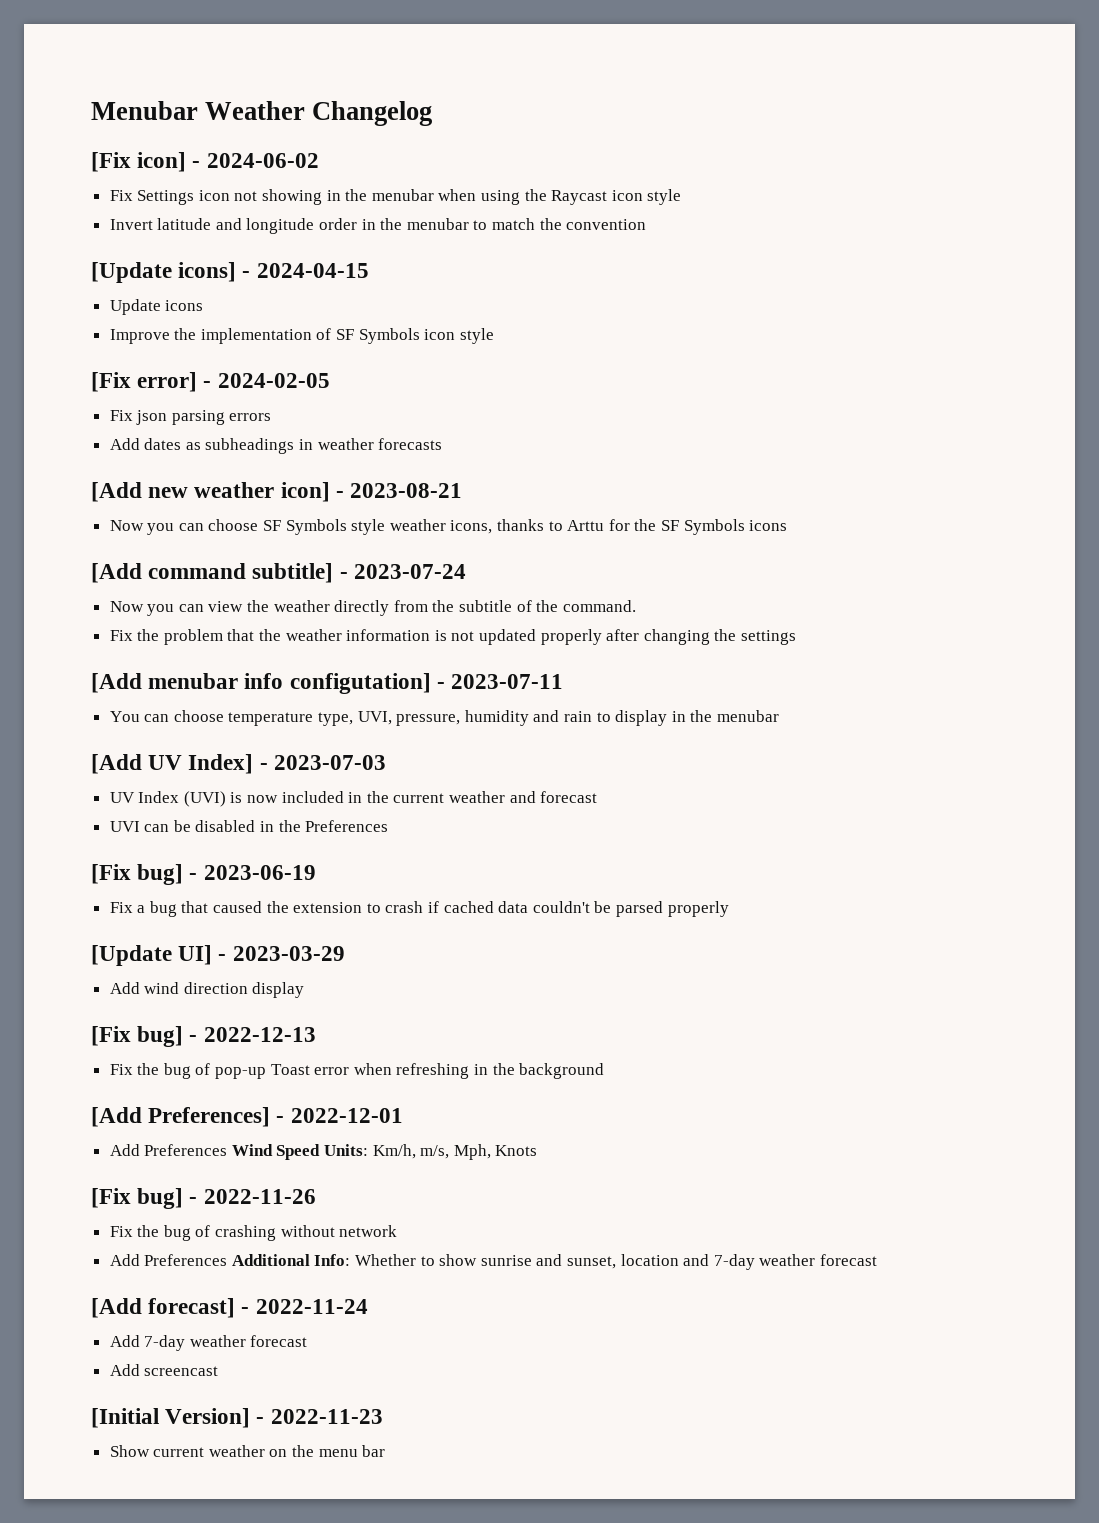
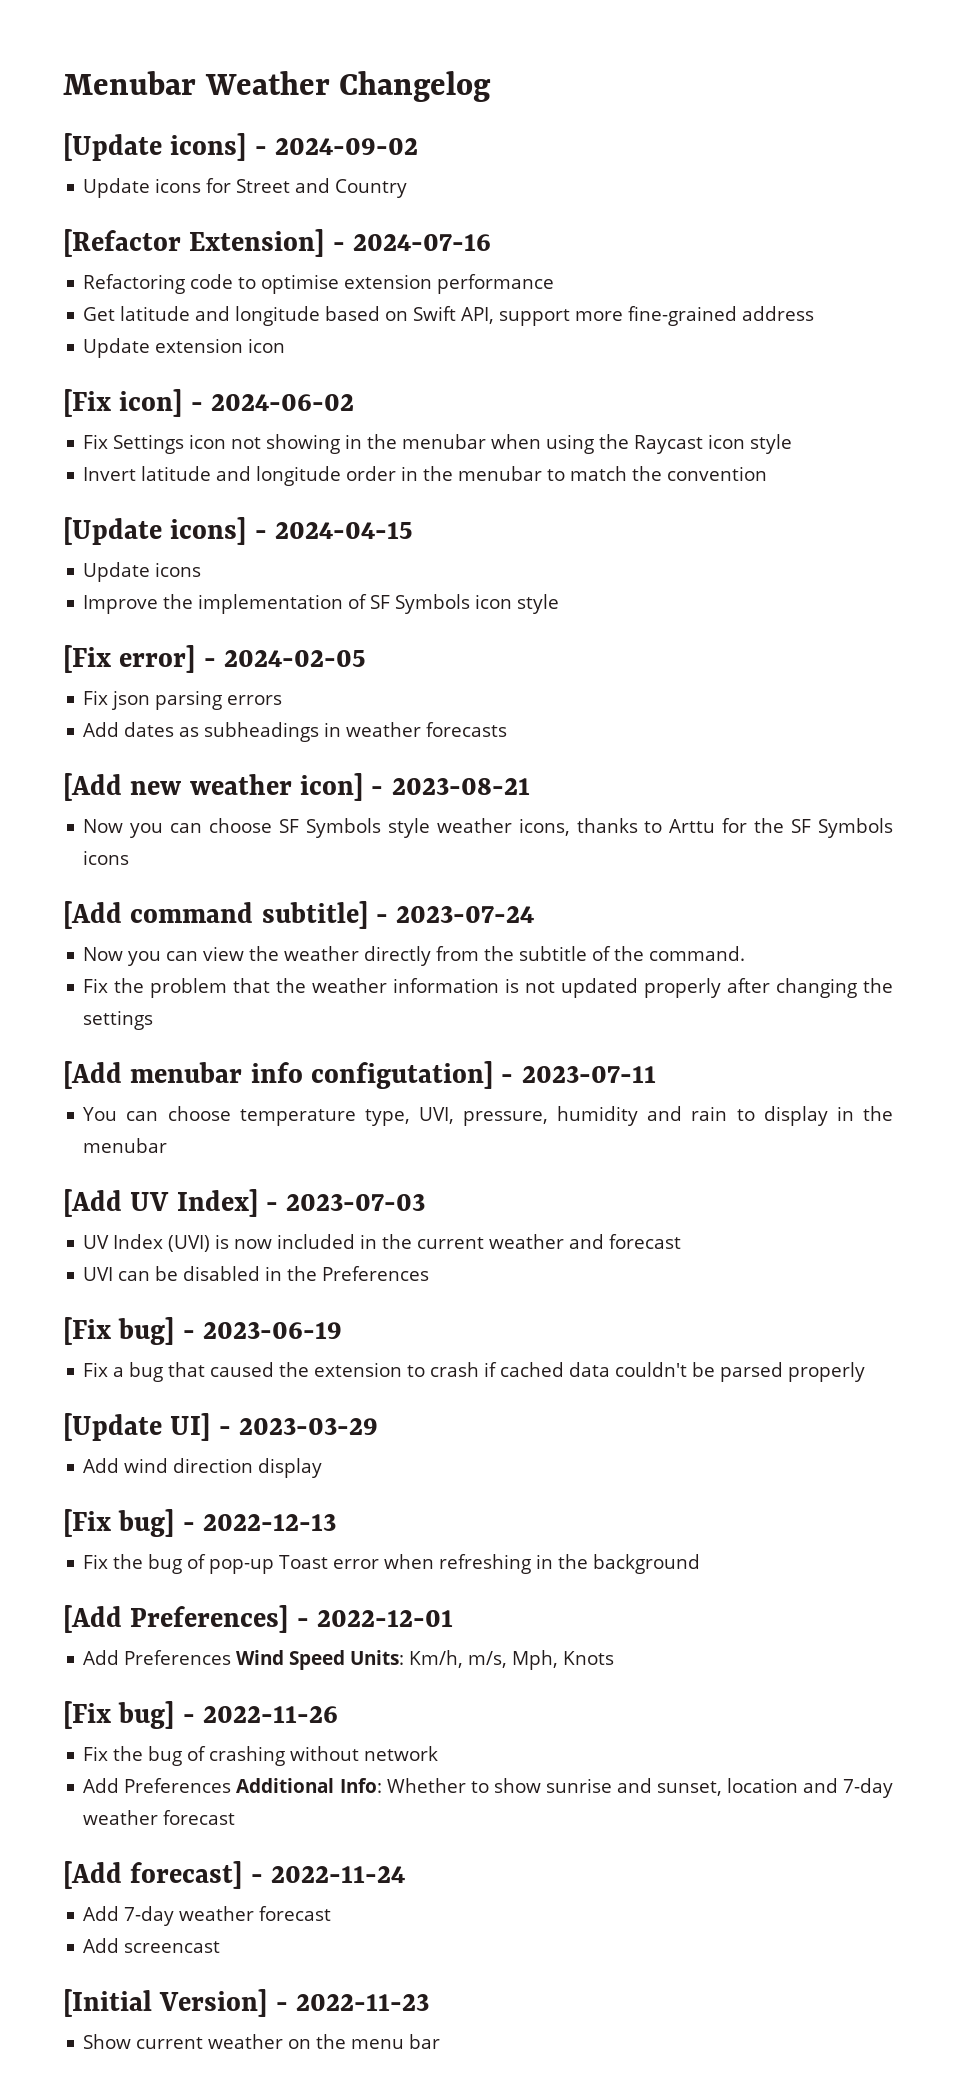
(433, 113) none -> [63,133,419,161] [83,178,408,198] [63,229,492,257] [83,274,555,294] [83,306,815,326] [83,338,286,358] // [Update icons] - 2024-09-02 // Update icons for Street and Country // [Refactor Extension] - 2024-07-16 // Refactoring code to optimise extension performance // Get latitude and longitude based on Swift API, support more fine-grained address // Update extension icon

